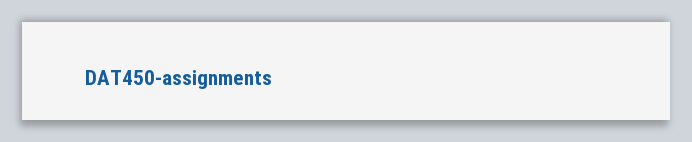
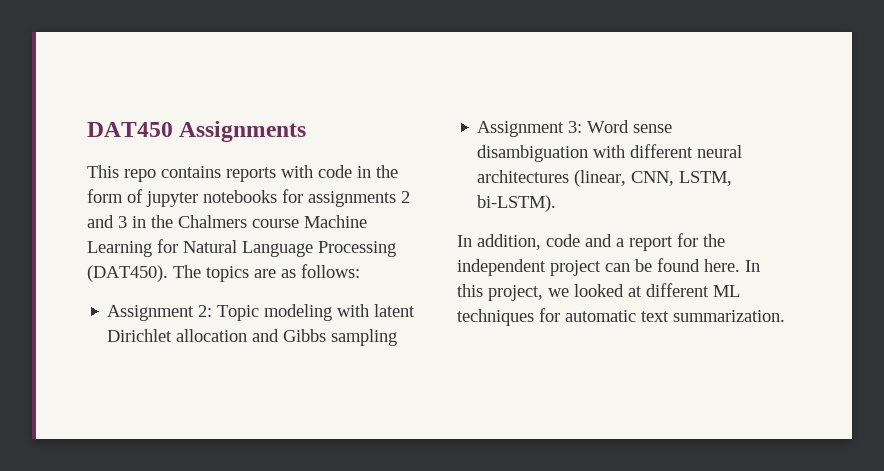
[85,70,272,89] DAT450-assignments -> [87,121,307,142] [87,165,398,182] [87,189,410,207] [87,215,367,228] [87,239,396,257] [87,264,360,282] [107,304,416,321] [107,329,398,346] [477,120,673,137] [477,144,743,162] [477,170,733,187] [477,195,557,212] [457,233,725,251] [457,258,760,276] [457,283,740,301] [457,308,785,326] DAT450 Assignments // This repo contains reports with code in the form of jupyter notebooks for assignments 2 and 3 in the Chalmers course Machine Learning for Natural Language Processing (DAT450). The topics are as follows: // Assignment 2: Topic modeling with latent Dirichlet allocation and Gibbs sampling // Assignment 3: Word sense disambiguation with different neural architectures (linear, CNN, LSTM, bi-LSTM). // In addition, code and a report for the independent project can be found here. In this project, we looked at different ML techniques for automatic text summarization.

